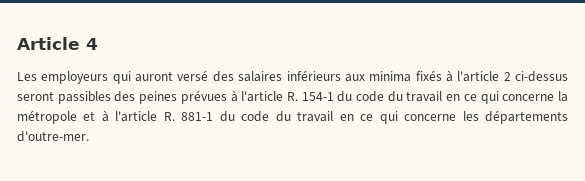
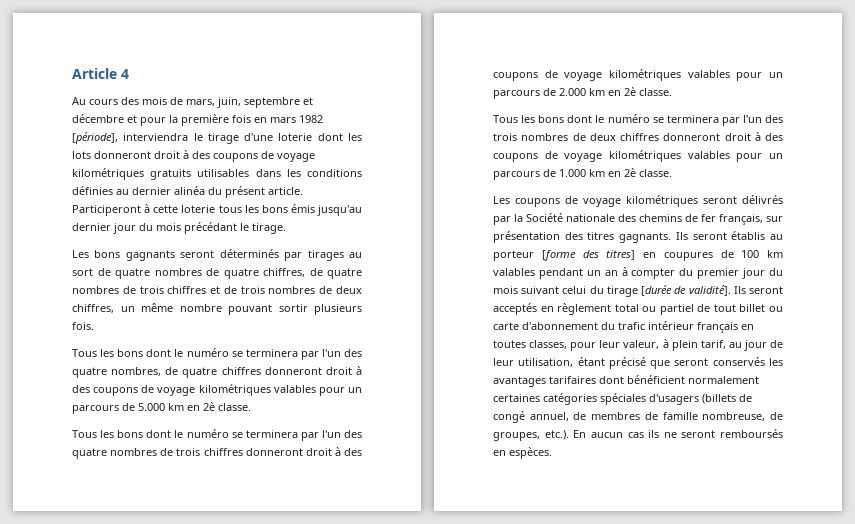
[17,70,568,84] [17,90,568,104] [17,110,568,124] [17,131,89,142] Les employeurs qui auront versé des salaires inférieurs aux minima fixés à l'article 2 ci-dessus seront passibles des peines prévues à l'article R. 154-1 du code du travail en ce qui concerne la métropole et à l'article R. 881-1 du code du travail en ce qui concerne les départements d'outre-mer. -> [72,97,313,108] [72,114,323,126] [72,132,362,144] [72,150,315,162] [72,168,362,180] [72,186,303,198] [72,204,362,216] [72,222,286,234] [72,249,362,261] [72,268,362,279] [72,286,362,294] [72,303,362,315] [72,322,94,330] [72,348,362,360] [72,366,362,378] [72,384,362,396] [72,402,251,414] [72,429,362,441] [72,447,362,459] [493,69,783,81] [493,87,672,99] [493,114,783,126] [493,132,783,141] [493,150,783,162] [493,168,672,180] [493,195,783,207] [493,213,783,225] [493,231,783,243] [493,250,783,261] [493,267,783,279] [493,285,783,297] [493,303,783,315] [493,321,754,333] [493,339,783,351] [493,357,783,369] [493,375,759,387] [493,393,752,405] [493,411,783,423] [493,429,783,441] [493,447,552,459] Au cours des mois de mars, juin, septembre et décembre et pour la première fois en mars 1982 [période], interviendra le tirage d'une loterie dont les lots donneront droit à des coupons de voyage kilométriques gratuits utilisables dans les conditions définies au dernier alinéa du présent article. Participeront à cette loterie tous les bons émis jusqu'au dernier jour du mois précédant le tirage. // Les bons gagnants seront déterminés par tirages au sort de quatre nombres de quatre chiffres, de quatre nombres de trois chiffres et de trois nombres de deux chiffres, un même nombre pouvant sortir plusieurs fois. // Tous les bons dont le numéro se terminera par l'un des quatre nombres, de quatre chiffres donneront droit à des coupons de voyage kilométriques valables pour un parcours de 5.000 km en 2è classe. // Tous les bons dont le numéro se terminera par l'un des quatre nombres de trois chiffres donneront droit à des coupons de voyage kilométriques valables pour un parcours de 2.000 km en 2è classe. // Tous les bons dont le numéro se terminera par l'un des trois nombres de deux chiffres donneront droit à des coupons de voyage kilométriques valables pour un parcours de 1.000 km en 2è classe. // Les coupons de voyage kilométriques seront délivrés par la Société nationale des chemins de fer français, sur présentation des titres gagnants. Ils seront établis au porteur [forme des titres] en coupures de 100 km valables pendant un an à compter du premier jour du mois suivant celui du tirage [durée de validité]. Ils seront acceptés en règlement total ou partiel de tout billet ou carte d'abonnement du trafic intérieur français en toutes classes, pour leur valeur, à plein tarif, au jour de leur utilisation, étant précisé que seront conservés les avantages tarifaires dont bénéficient normalement certaines catégories spéciales d'usagers (billets de congé annuel, de membres de famille nombreuse, de groupes, etc.). En aucun cas ils ne seront remboursés en espèces.

